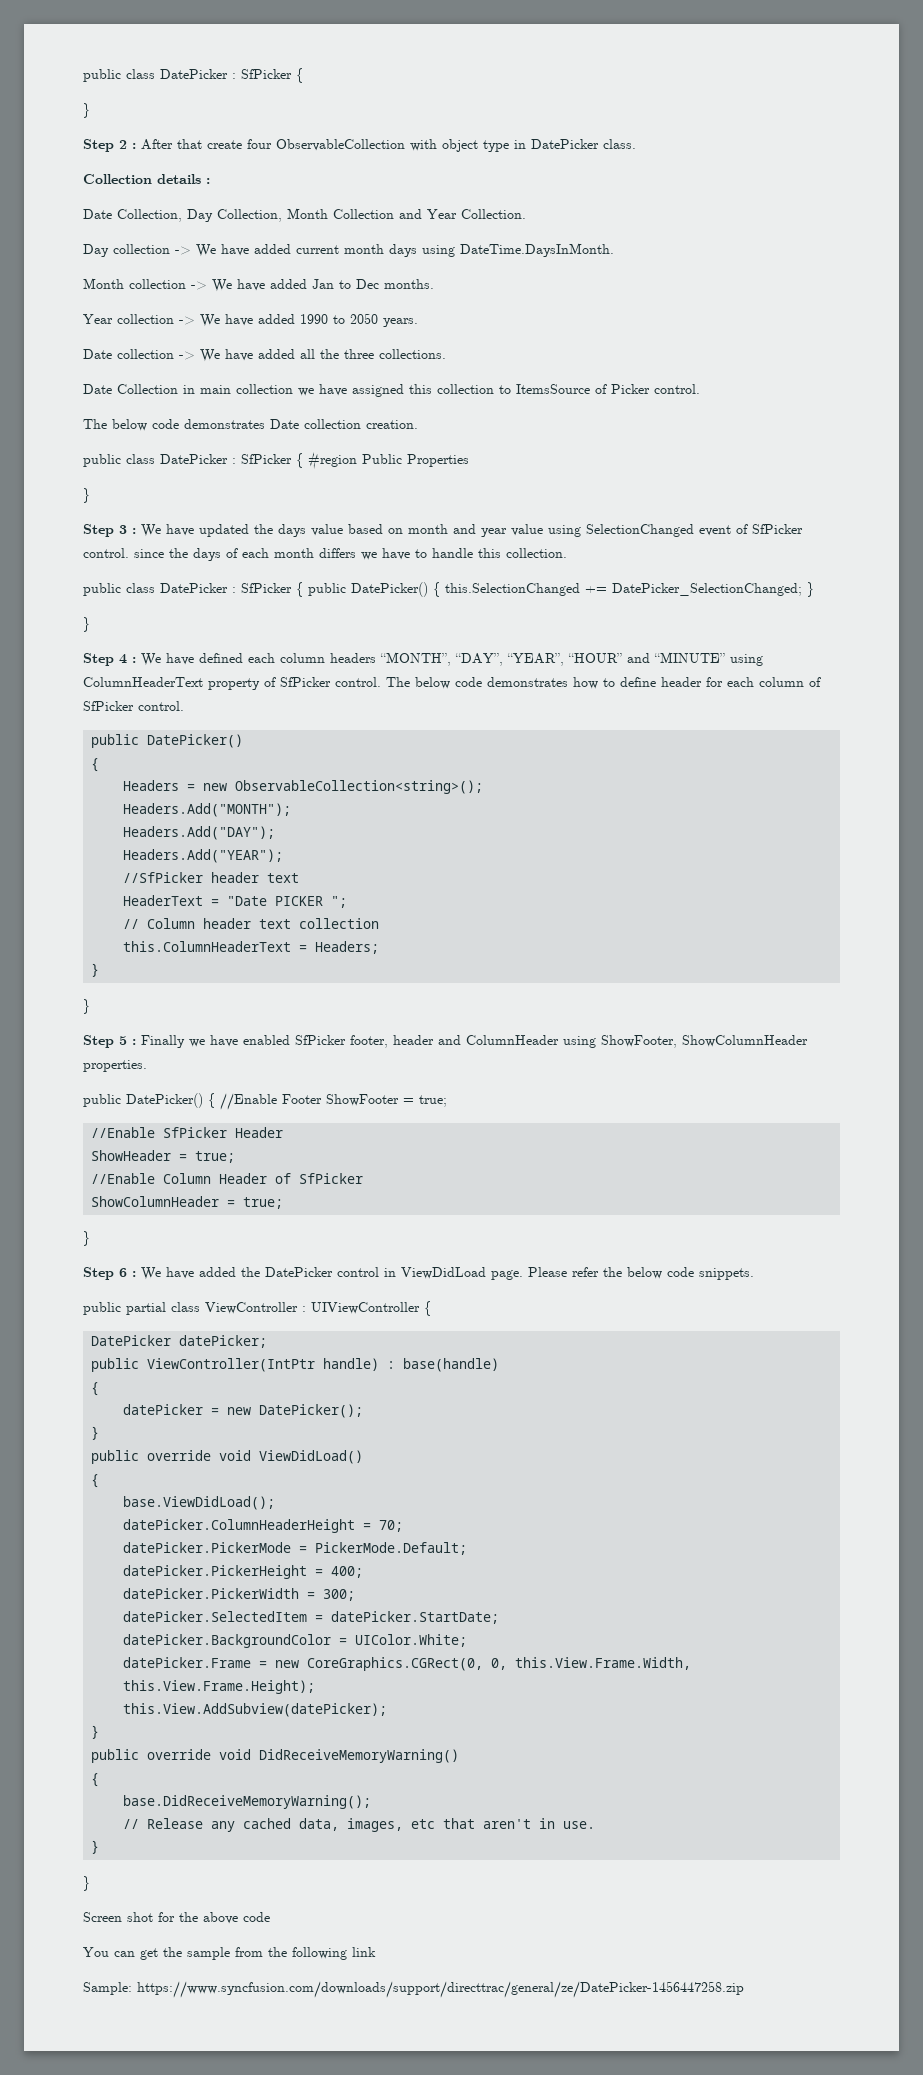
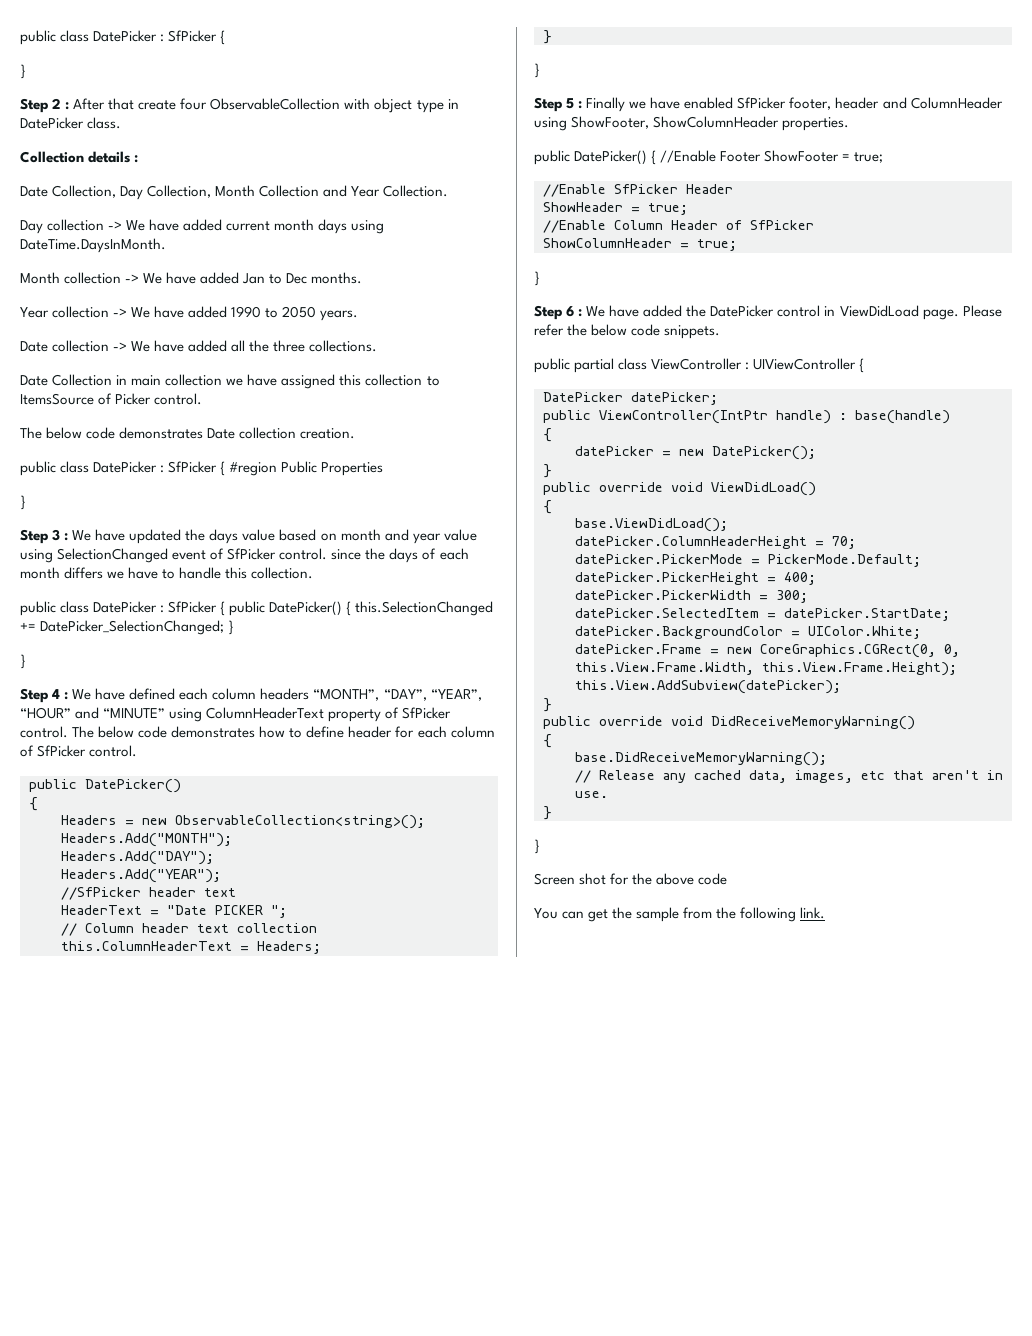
[352,1947,376,1957] [83,1981,744,1998] link // Sample: https://www.syncfusion.com/downloads/support/directtrac/general/ze/DatePicker-1456447258.zip -> [800,907,826,919] link.

